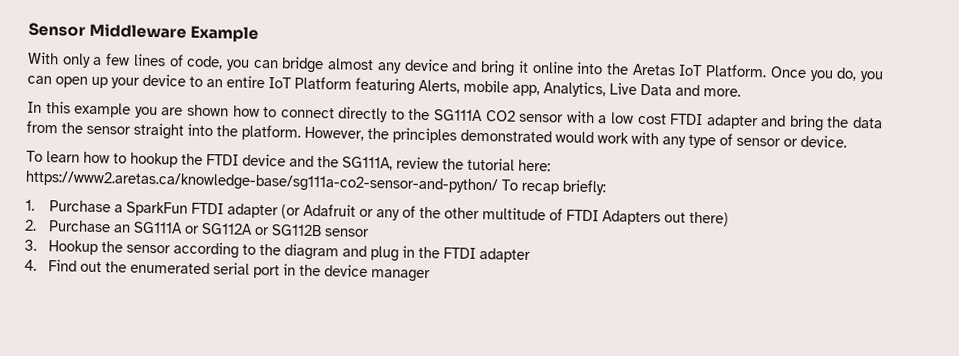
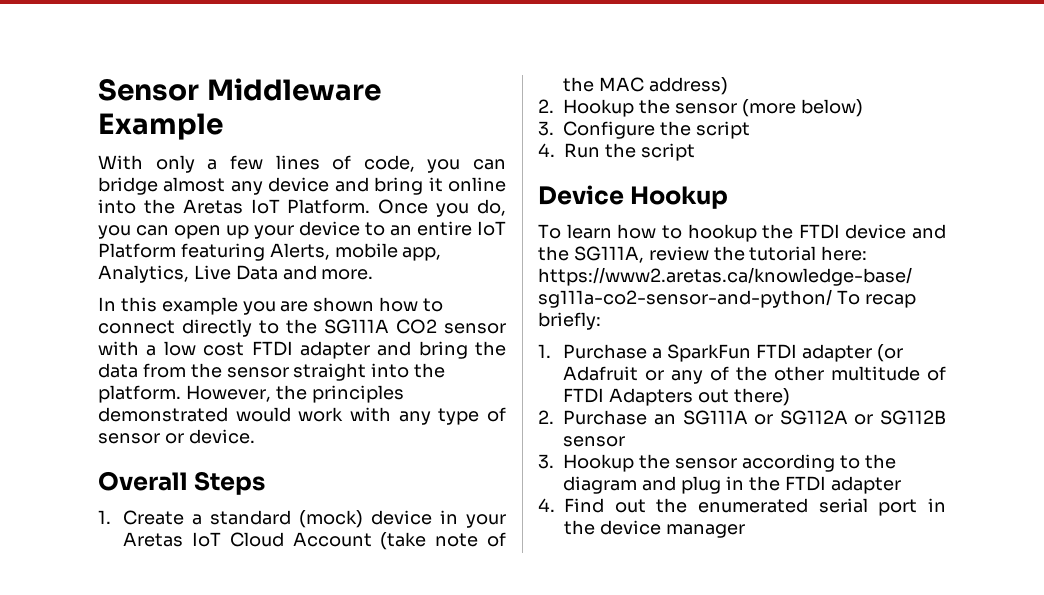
(847, 141) none -> [98,471,266,495] [98,510,507,528] [123,532,506,550] [563,77,729,95] [538,99,863,117] [538,121,751,139] [538,143,695,161] [538,185,729,209] // Overall Steps // 1. Create a standard (mock) device in your Aretas IoT Cloud Account (take note of the MAC address) // 2. Hookup the sensor (more below) // 3. Configure the script // 4. Run the script // Device Hookup

